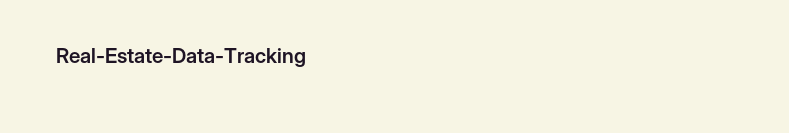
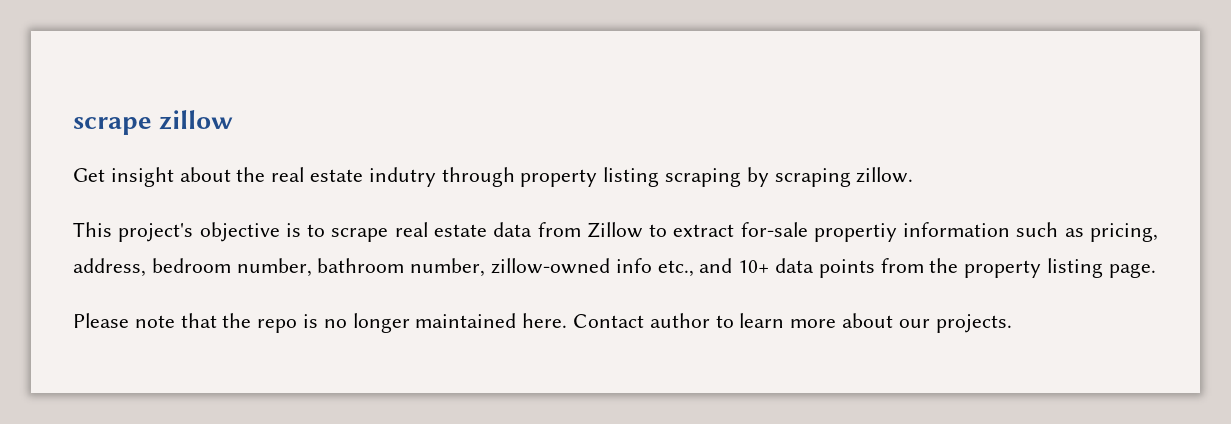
[56,48,306,67] Real-Estate-Data-Tracking -> [73,110,234,135] [73,167,914,187] [73,222,1159,242] [73,258,1156,278] [73,313,1012,333] scrape zillow // Get insight about the real estate indutry through property listing scraping by scraping zillow. // This project's objective is to scrape real estate data from Zillow to extract for-sale propertiy information such as pricing, address, bedroom number, bathroom number, zillow-owned info etc., and 10+ data points from the property listing page. // Please note that the repo is no longer maintained here. Contact author to learn more about our projects.

